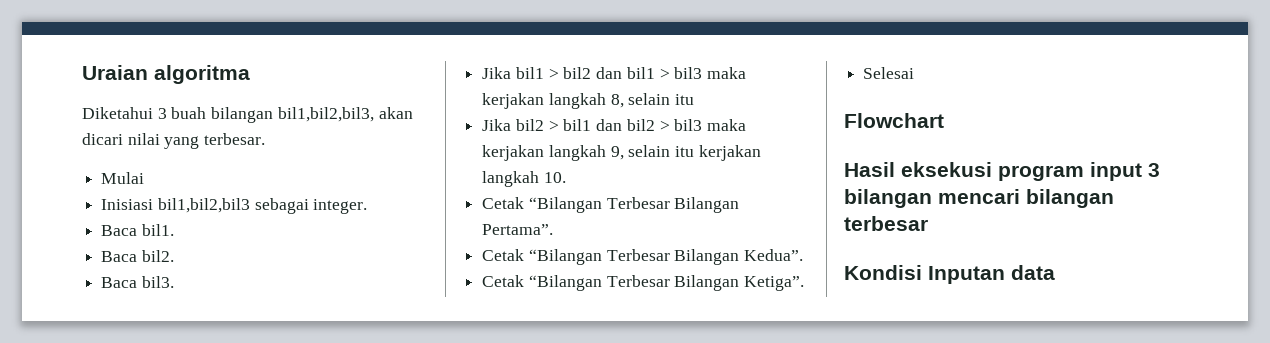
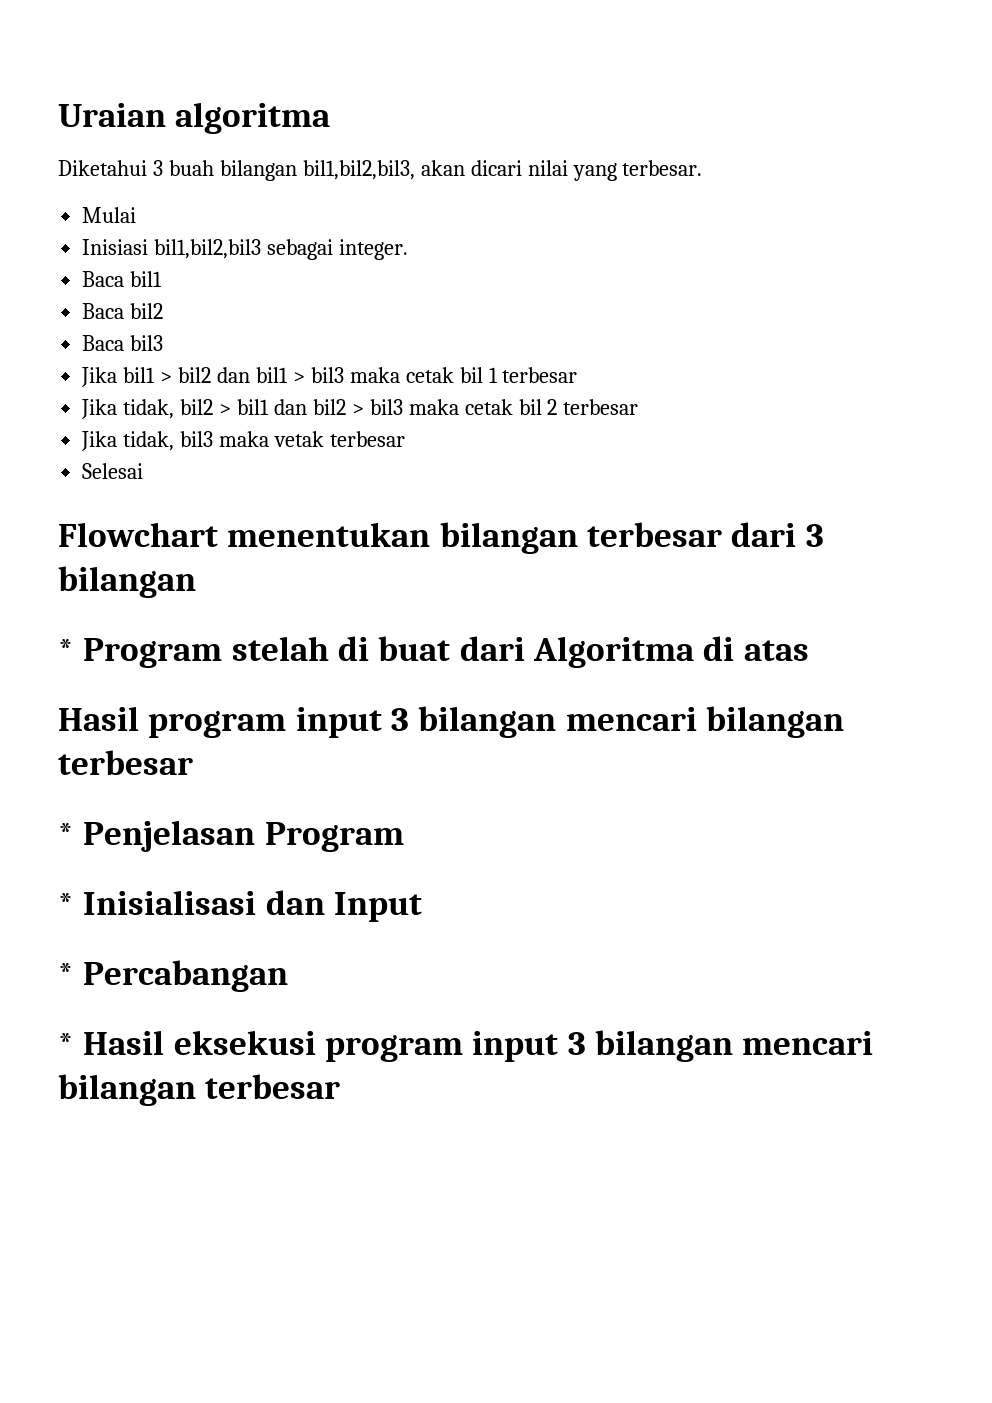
[141,224,174,236] [101,250,174,262] [101,276,174,288] bil1. // Baca bil2. // Baca bil3. -> [130,271,163,287] [82,303,164,319] [82,335,164,351] bil1 // Baca bil2 // Baca bil3
[482,93,695,109] [482,119,512,131] kerjakan langkah 8, selain itu // Jika -> [405,367,578,383] [81,399,175,419] cetak bil 1 terbesar // Jika tidak,
[482,145,761,161] [482,171,566,187] [482,197,740,213] [482,224,554,235] [482,249,804,265] [482,275,805,291] [863,67,915,79] [844,113,944,128] kerjakan langkah 9, selain itu kerjakan langkah 10. // Cetak “Bilangan Terbesar Bilangan Pertama”. // Cetak “Bilangan Terbesar Bilangan Kedua”. // Cetak “Bilangan Terbesar Bilangan Ketiga”. // Selesai // Flowchart // -> [464,399,639,415] [81,431,405,451] [82,463,144,479] [58,522,824,554] [58,566,196,598] [58,636,809,668] [58,706,844,738] [58,750,193,775] [58,820,404,852] [58,890,422,922] [58,960,289,992] [58,1033,74,1055] cetak bil 2 terbesar // Jika tidak, bil3 maka vetak terbesar // Selesai // Flowchart menentukan bilangan terbesar dari 3 bilangan // * Program stelah di buat dari Algoritma di atas // Hasil program input 3 bilangan mencari bilangan terbesar // * Penjelasan Program // * Inisialisasi dan Input // * Percabangan // *
[844,265,1055,284] // Kondisi Inputan data -> (341, 1086) none

